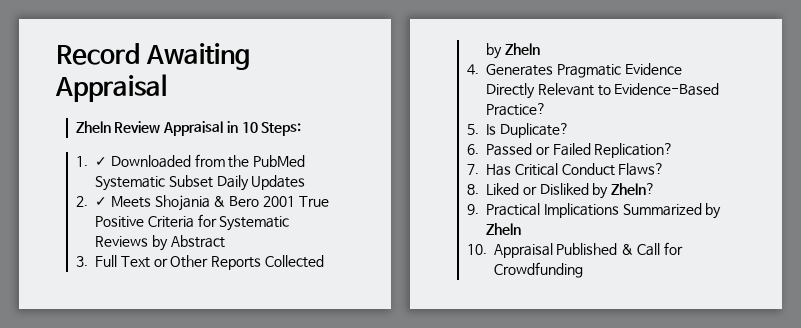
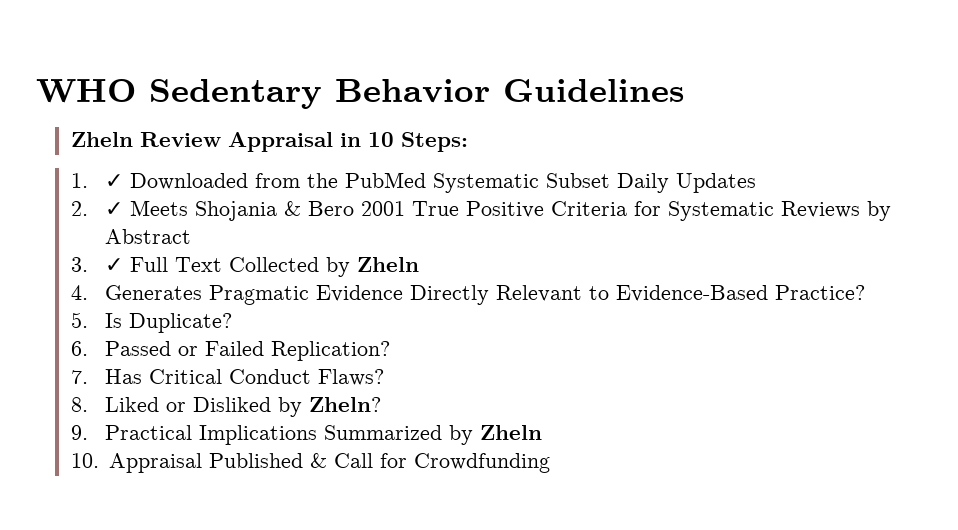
[56,43,250,70] [55,74,167,102] Record Awaiting Appraisal -> [36,79,684,109] WHO Sedentary Behavior Guidelines
(88, 261) none -> [105,258,124,272] ✓
[153,255,262,270] or Other Reports -> (223, 264) none

